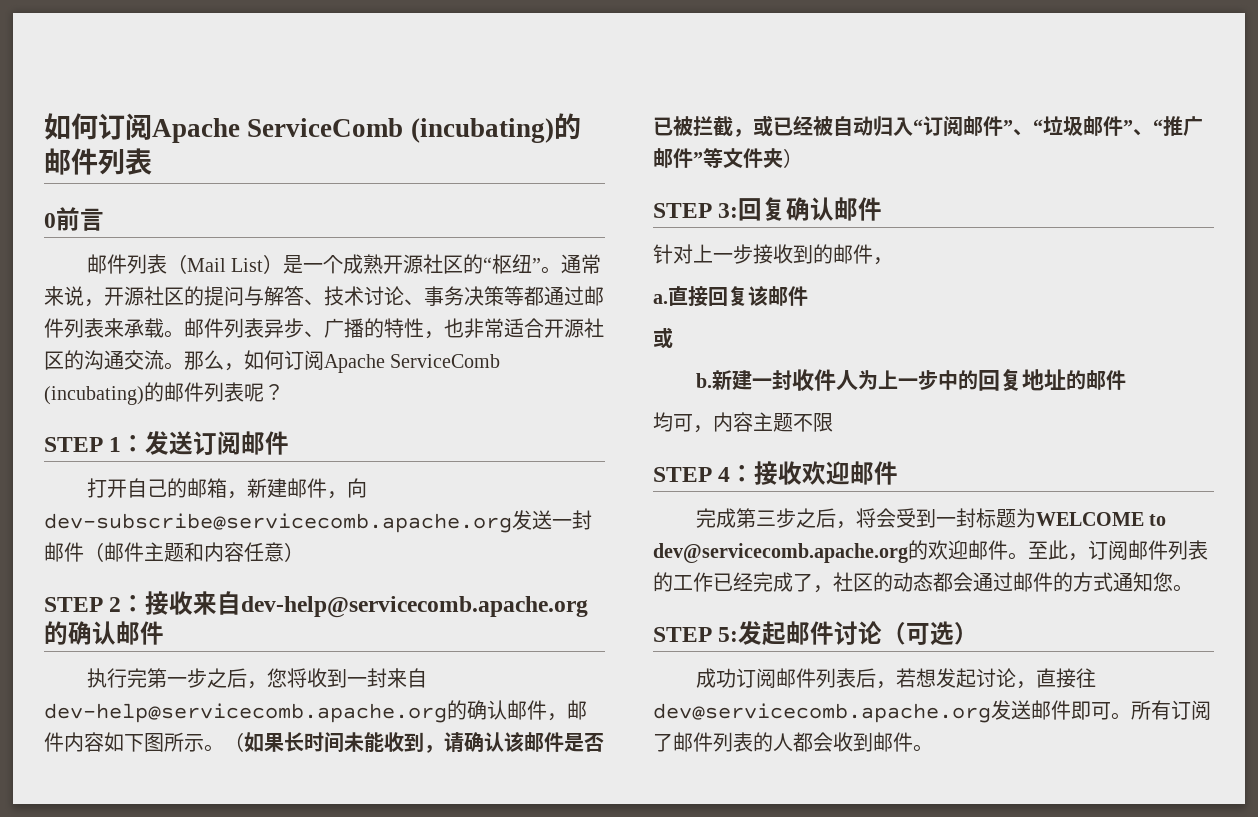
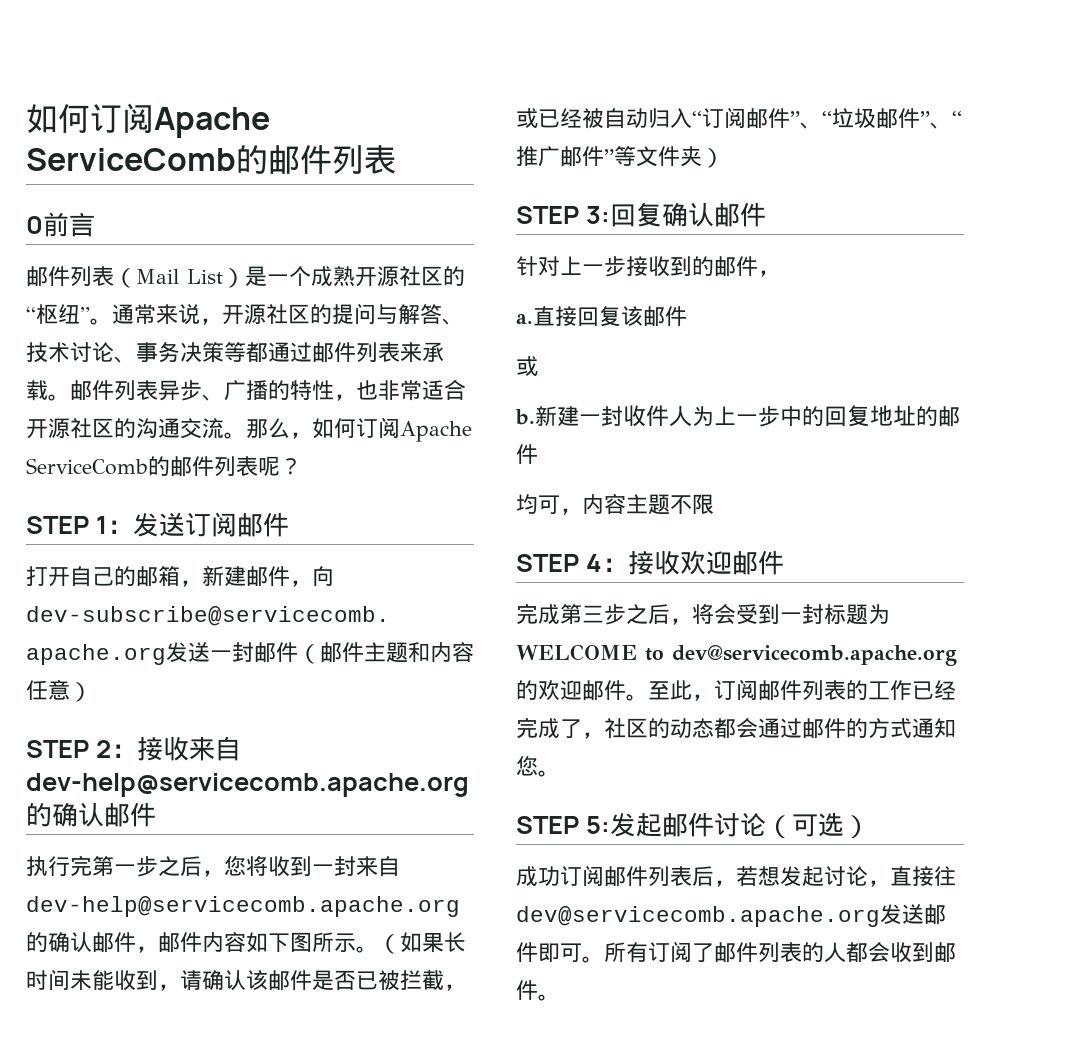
[44,113,554,143] 如何订阅Apache ServiceComb (incubating) -> [26,103,270,138] [26,148,236,171] 如何订阅Apache ServiceComb
[44,386,144,405] (incubating) -> (148, 466) none

